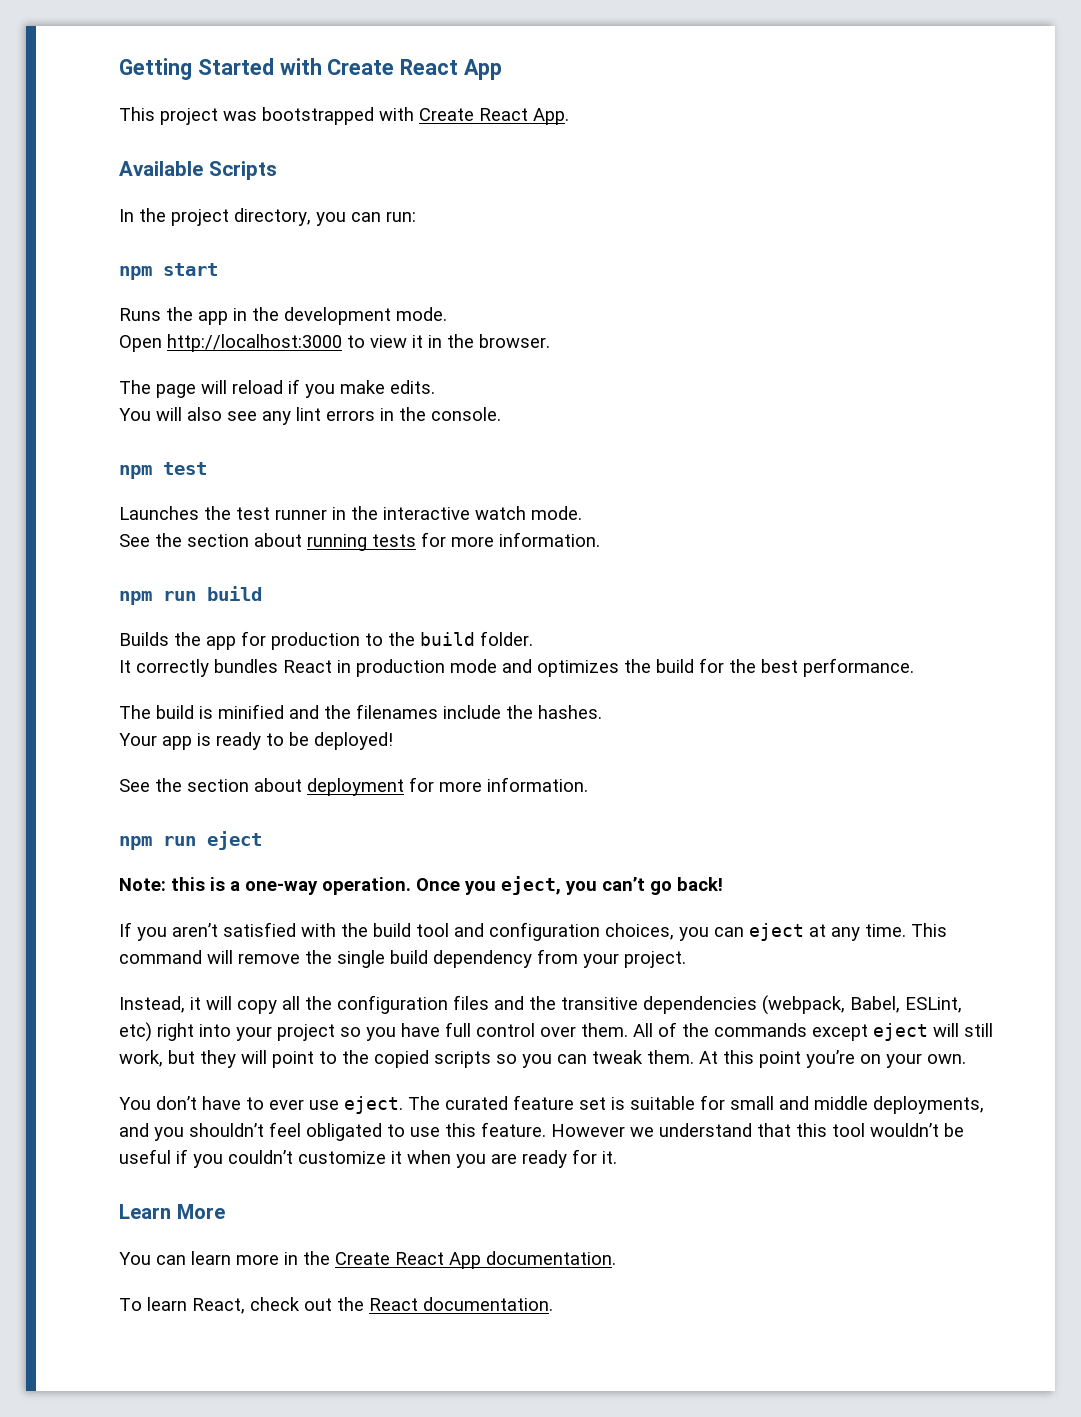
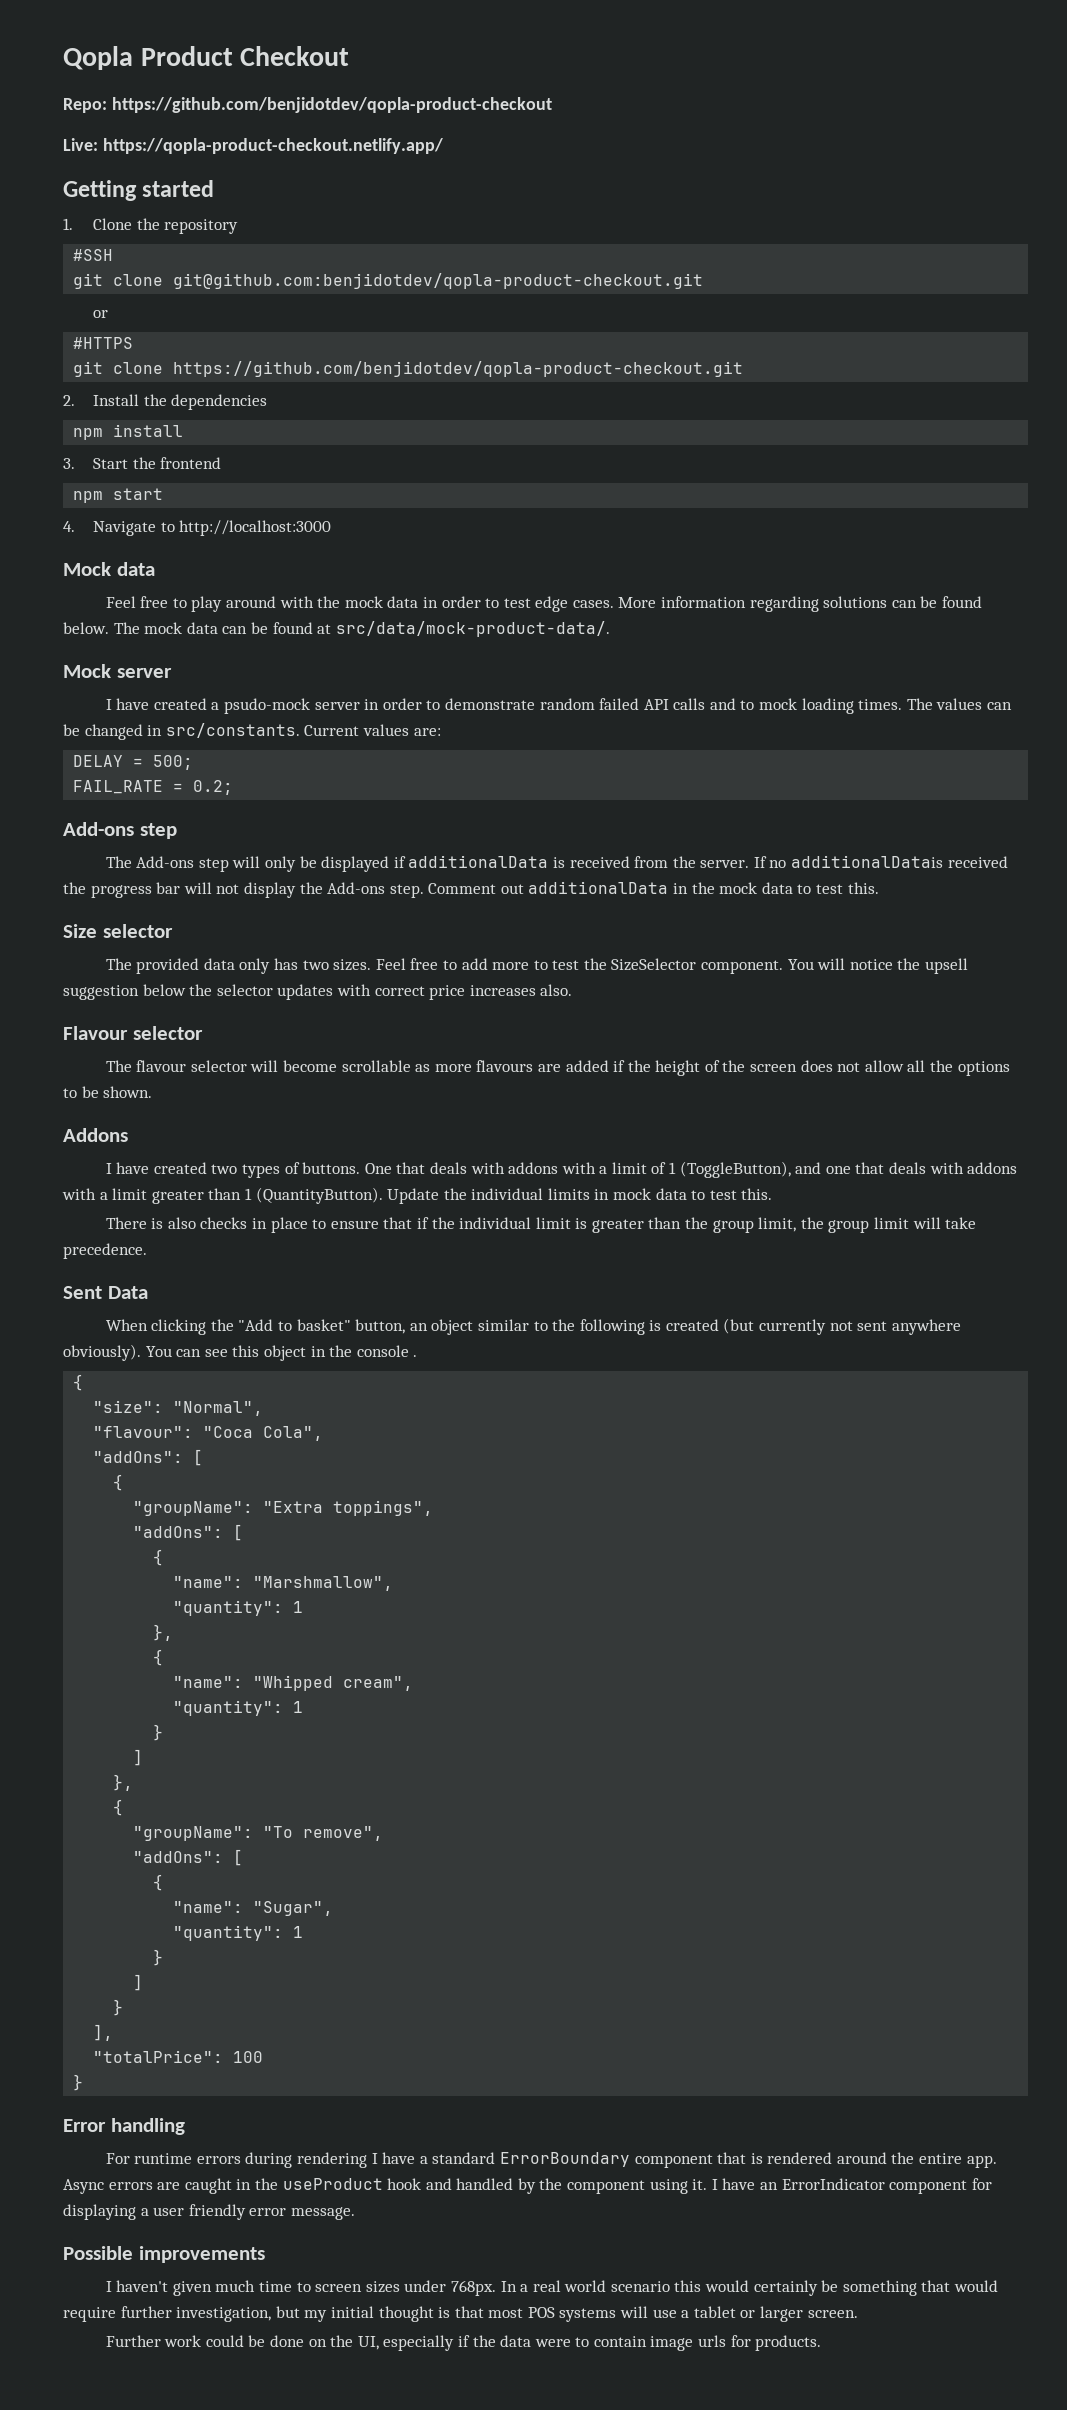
[119,58,503,80] [119,107,569,125] [119,161,277,180] [119,208,416,226] [119,263,218,280] [119,307,447,325] [119,334,550,352] [119,379,435,398] [119,407,501,425] [119,462,207,479] [119,506,582,520] [119,532,600,551] [119,586,262,605] [119,631,533,650] [119,658,914,677] [119,704,602,719] [119,732,393,750] [119,777,588,796] [119,831,262,850] [119,876,723,895] [119,922,947,941] [119,949,686,968] [119,995,962,1015] [119,1022,993,1042] [119,1050,966,1068] [119,1095,984,1114] [119,1122,964,1141] [119,1149,617,1168] [119,1204,225,1219] [119,1251,616,1269] [119,1297,553,1314] Getting Started with Create React App // This project was bootstrapped with Create React App. // Available Scripts // In the project directory, you can run: // npm start // Runs the app in the development mode. // Open http://localhost:3000 to view it in the browser. // The page will reload if you make edits. // You will also see any lint errors in the console. // npm test // Launches the test runner in the interactive watch mode. // See the section about running tests for more information. // npm run build // Builds the app for production to the build folder. // It correctly bundles React in production mode and optimizes the build for the best performance. // The build is minified and the filenames include the hashes. // Your app is ready to be deployed! // See the section about deployment for more information. // npm run eject // Note: this is a one-way operation. Once you eject, you can’t go back! // If you aren’t satisfied with the build tool and configuration choices, you can eject at any time. This command will remove the single build dependency from your project. // Instead, it will copy all the configuration files and the transitive dependencies (webpack, Babel, ESLint, etc) right into your project so you have full control over them. All of the commands except eject will still work, but they will point to the copied scripts so you can tweak them. At this point you’re on your own. // You don’t have to ever use eject. The curated feature set is suitable for small and middle deployments, and you shouldn’t feel obligated to use this feature. However we understand that this tool wouldn’t be useful if you couldn’t customize it when you are ready for it. // Learn More // You can learn more in the Create React App documentation. // To learn React, check out the React documentation. -> [63,46,350,70] [63,97,552,113] [63,138,443,154] [63,180,215,201] [63,218,239,234] [73,249,114,261] [73,273,704,289] [93,310,109,318] [73,337,134,349] [73,361,744,377] [63,394,268,410] [73,424,184,440] [63,457,222,469] [73,488,164,503] [63,520,332,536] [63,562,155,576] [105,596,983,612] [63,621,610,637] [63,664,172,678] [105,698,1013,714] [63,723,441,740] [73,755,194,770] [73,780,234,795] [63,822,177,839] [105,855,1008,872] [63,881,879,898] [63,924,173,938] [105,958,969,974] [63,984,573,1000] [63,1026,203,1040] [105,1060,1010,1076] [63,1086,153,1098] [63,1128,128,1142] [105,1161,1018,1178] [62,1187,773,1204] [105,1217,977,1233] [63,1243,147,1259] [63,1286,148,1299] [105,1318,961,1335] [63,1344,418,1361] [73,1374,84,1391] [93,1400,264,1416] [93,1426,324,1441] [93,1449,204,1466] [113,1474,124,1491] [133,1500,434,1516] [133,1524,244,1541] [153,1549,164,1566] [173,1576,394,1591] [173,1600,304,1616] [153,1624,174,1641] [153,1649,164,1666] [173,1675,414,1691] [173,1700,304,1716] [153,1724,164,1741] [133,1749,144,1766] [113,1774,134,1791] [113,1799,124,1816] [133,1826,384,1841] [133,1849,244,1866] [153,1874,164,1891] [173,1901,334,1916] [173,1925,304,1941] [153,1949,164,1966] [133,1974,144,1991] [113,1999,124,2016] [93,2024,114,2041] [93,2050,264,2063] [73,2074,84,2091] [63,2118,185,2135] [105,2152,997,2168] [63,2178,992,2194] [63,2204,355,2220] [63,2246,265,2263] [105,2280,999,2296] [63,2306,858,2322] [105,2335,822,2351] Qopla Product Checkout // Repo: https://github.com/benjidotdev/qopla-product-checkout // Live: https://qopla-product-checkout.netlify.app/ // Getting started // 1. Clone the repository // #SSH // git clone git@github.com:benjidotdev/qopla-product-checkout.git // or // #HTTPS // git clone https://github.com/benjidotdev/qopla-product-checkout.git // 2. Install the dependencies // npm install // 3. Start the frontend // npm start // 4. Navigate to http://localhost:3000 // Mock data // Feel free to play around with the mock data in order to test edge cases. More information regarding solutions can be found below. The mock data can be found at src/data/mock-product-data/. // Mock server // I have created a psudo-mock server in order to demonstrate random failed API calls and to mock loading times. The values can be changed in src/constants. Current values are: // DELAY = 500; // FAIL_RATE = 0.2; // Add-ons step // The Add-ons step will only be displayed if additionalData is received from the server. If no additionalDatais received the progress bar will not display the Add-ons step. Comment out additionalData in the mock data to test this. // Size selector // The provided data only has two sizes. Feel free to add more to test the SizeSelector component. You will notice the upsell suggestion below the selector updates with correct price increases also. // Flavour selector // The flavour selector will become scrollable as more flavours are added if the height of the screen does not allow all the options to be shown. // Addons // I have created two types of buttons. One that deals with addons with a limit of 1 (ToggleButton), and one that deals with addons with a limit greater than 1 (QuantityButton). Update the individual limits in mock data to test this. // There is also checks in place to ensure that if the individual limit is greater than the group limit, the group limit will take precedence. // Sent Data // When clicking the "Add to basket" button, an object similar to the following is created (but currently not sent anywhere obviously). You can see this object in the console . // { // "size": "Normal", // "flavour": "Coca Cola", // "addOns": [ // { // "groupName": "Extra toppings", // "addOns": [ // { // "name": "Marshmallow", // "quantity": 1 // }, // { // "name": "Whipped cream", // "quantity": 1 // } // ] // }, // { // "groupName": "To remove", // "addOns": [ // { // "name": "Sugar", // "quantity": 1 // } // ] // } // ], // "totalPrice": 100 // } // Error handling // For runtime errors during rendering I have a standard ErrorBoundary component that is rendered around the entire app. Async errors are caught in the useProduct hook and handled by the component using it. I have an ErrorIndicator component for displaying a user friendly error message. // Possible improvements // I haven't given much time to screen sizes under 768px. In a real world scenario this would certainly be something that would require further investigation, but my initial thought is that most POS systems will use a tablet or larger screen. // Further work could be done on the UI, especially if the data were to contain image urls for products.

